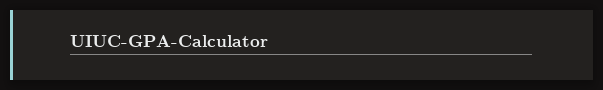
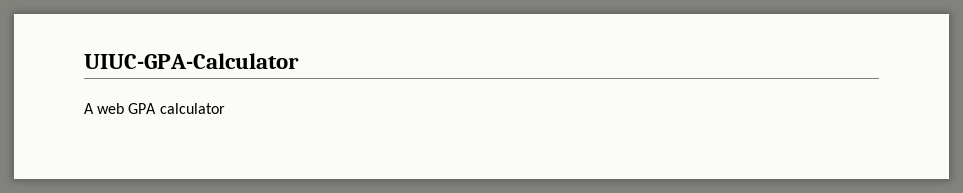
(268, 41) none -> [84,103,225,114] // A web GPA calculator

